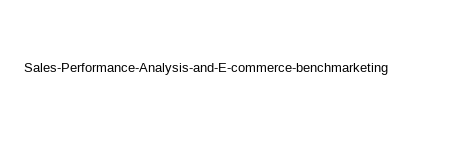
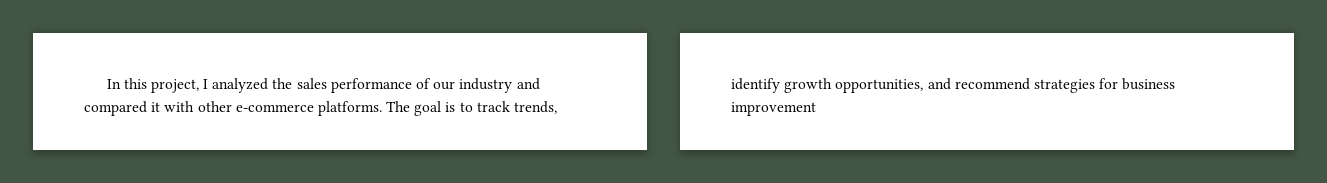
[24,63,388,75] Sales-Performance-Analysis-and-E-commerce-benchmarketing -> [106,78,540,93] [84,101,558,116] [731,78,1176,93] [731,102,816,116] In this project, I analyzed the sales performance of our industry and compared it with other e-commerce platforms. The goal is to track trends, identify growth opportunities, and recommend strategies for business improvement

